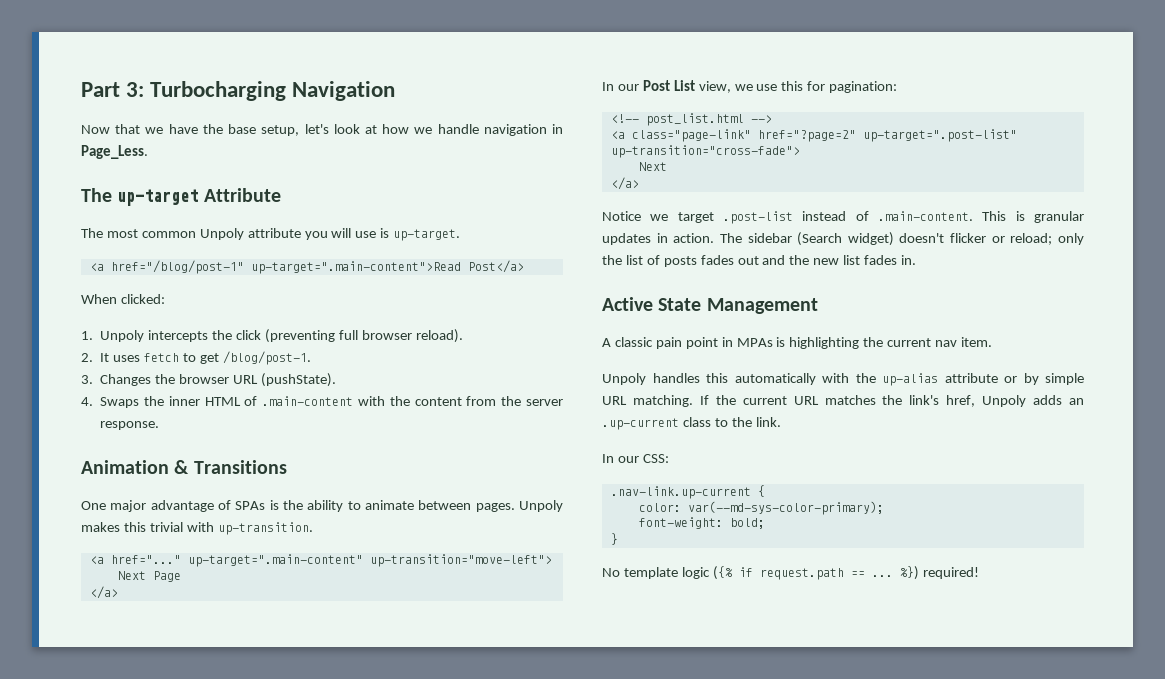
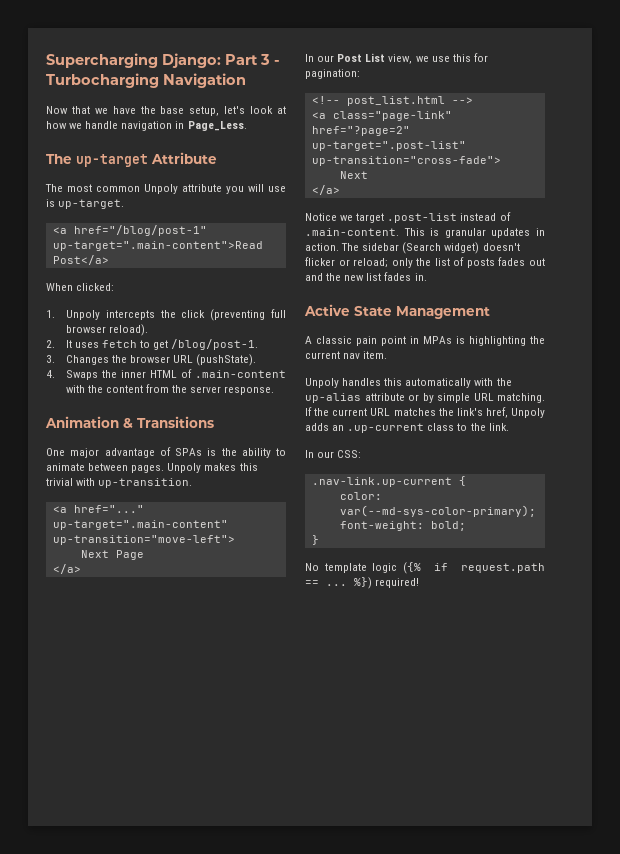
[81,82,145,97] Part 3: -> [46,53,280,68] Supercharging Django: Part 3 -

